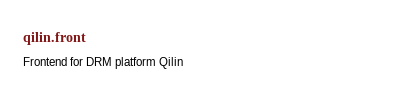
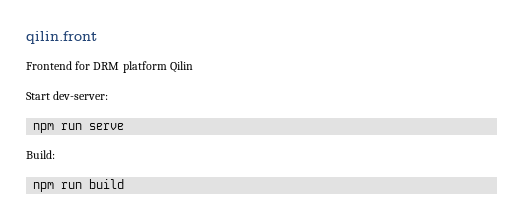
(184, 63) none -> [26,91,109,100] [33,123,125,133] [26,150,55,159] [33,179,125,192] // Start dev-server: // npm run serve // Build: // npm run build

